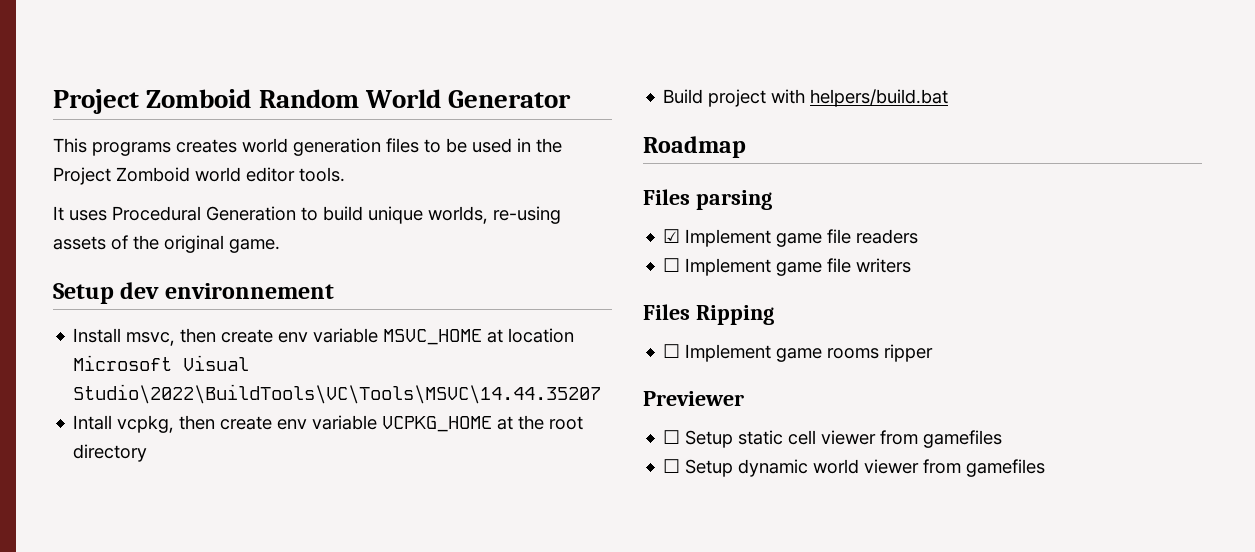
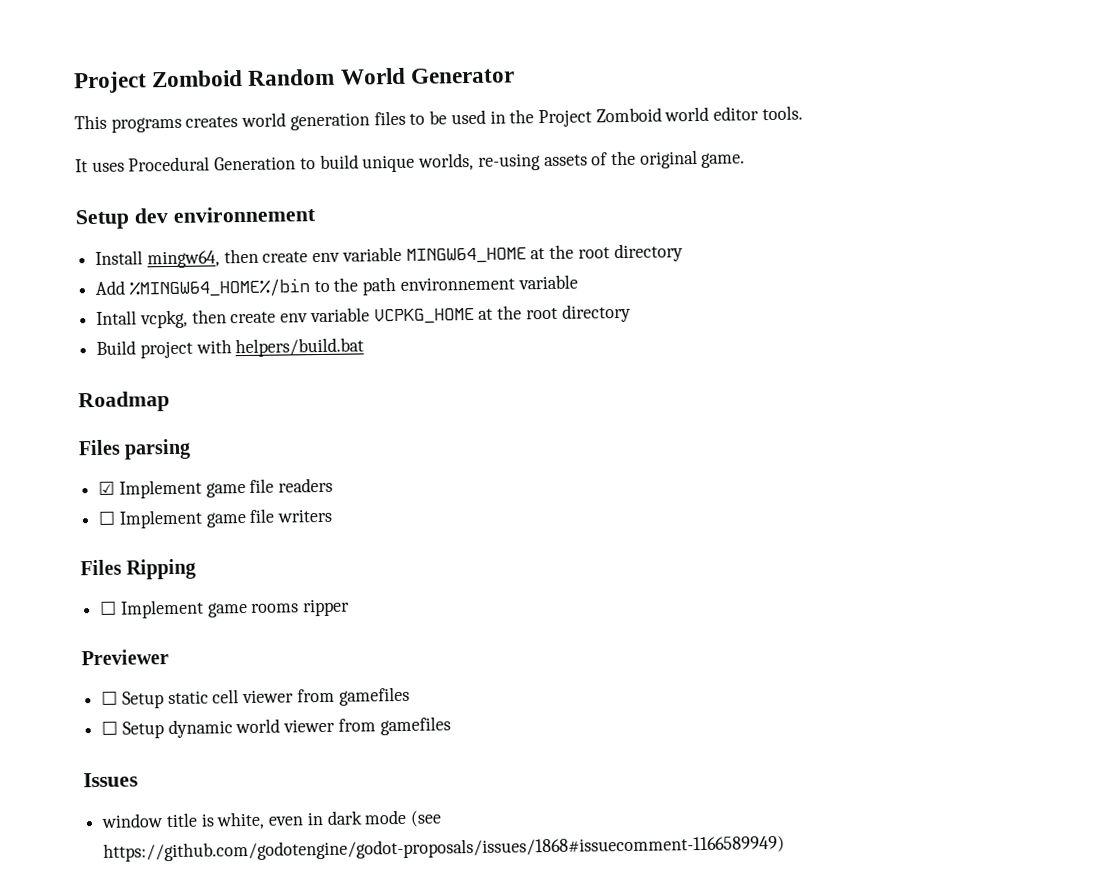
[126,328,575,346] [73,355,250,371] [73,384,602,404] msvc, then create env variable MSVC_HOME at location Microsoft Visual Studio\2022\BuildTools\VC\Tools\MSVC\14.44.35207 -> [146,243,683,269] [95,274,578,299] mingw64, then create env variable MINGW64_HOME at the root directory // Add %MINGW64_HOME%/bin to the path environnement variable
(1046, 468) none -> [83,772,138,788] [101,809,443,830] [103,834,786,862] // Issues // window title is white, even in dark mode (see https://github.com/godotengine/godot-proposals/issues/1868#issuecomment-1166589949)

